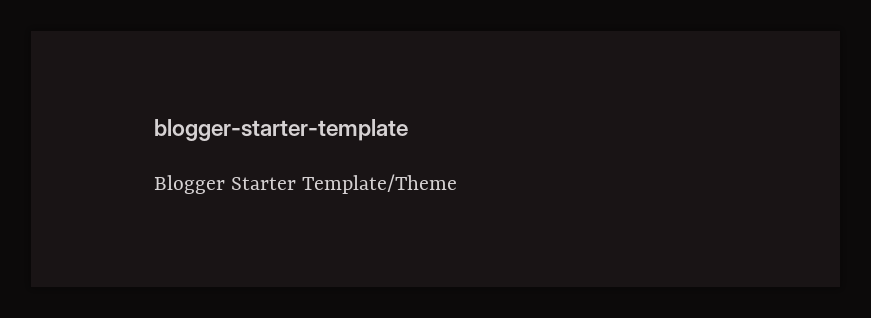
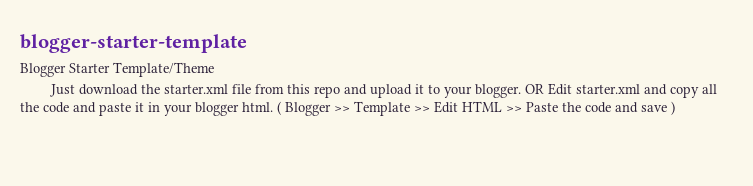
(458, 184) none -> [50,83,718,98] [20,101,675,116] // Just download the starter.xml file from this repo and upload it to your blogger. OR Edit starter.xml and copy all the code and paste it in your blogger html. ( Blogger >> Template >> Edit HTML >> Paste the code and save )

